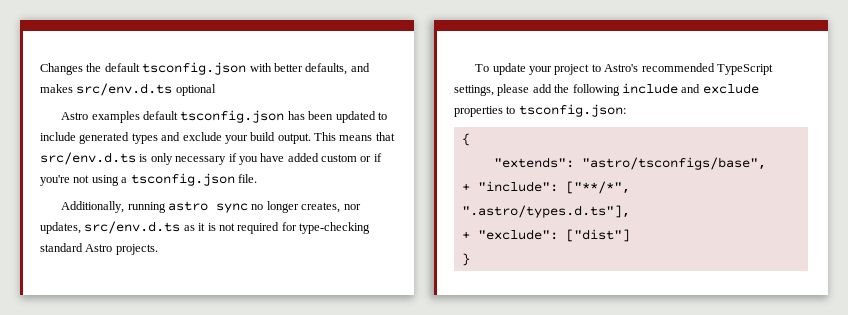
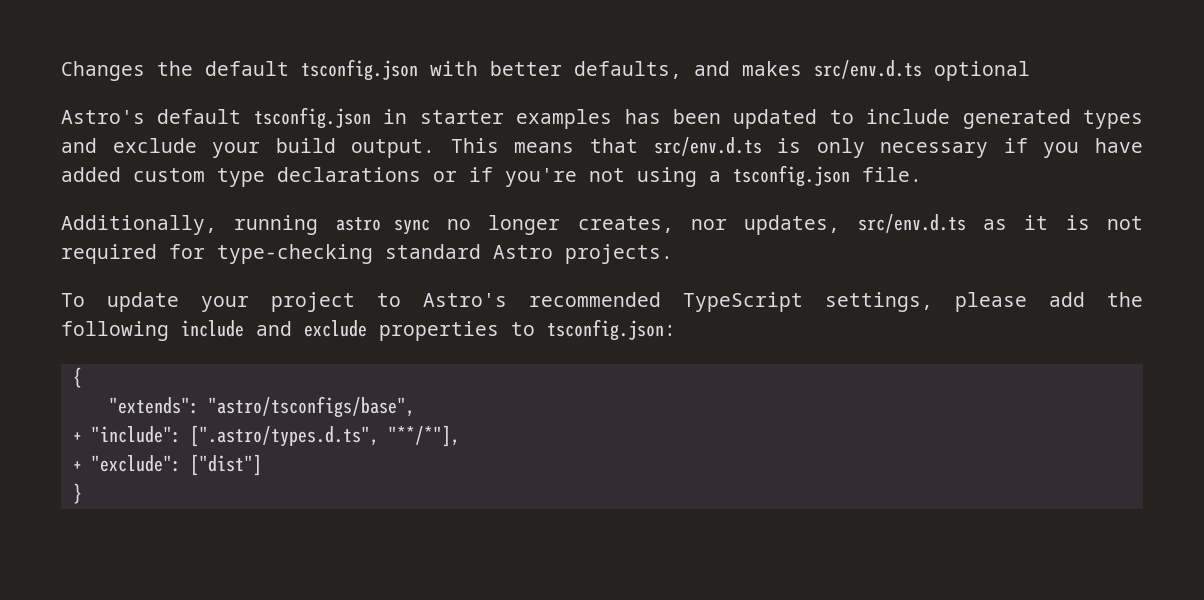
[61,110,285,123] Astro examples default tsconfig.json -> [61,107,613,129] Astro's default tsconfig.json in starter examples
(357, 158) none -> [217,167,421,187] type declarations
[565,181,630,194] [461,205,630,218] ["**/*", ".astro/types.d.ts"], -> [189,425,460,447] [".astro/types.d.ts", "**/*"],

